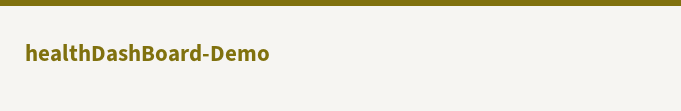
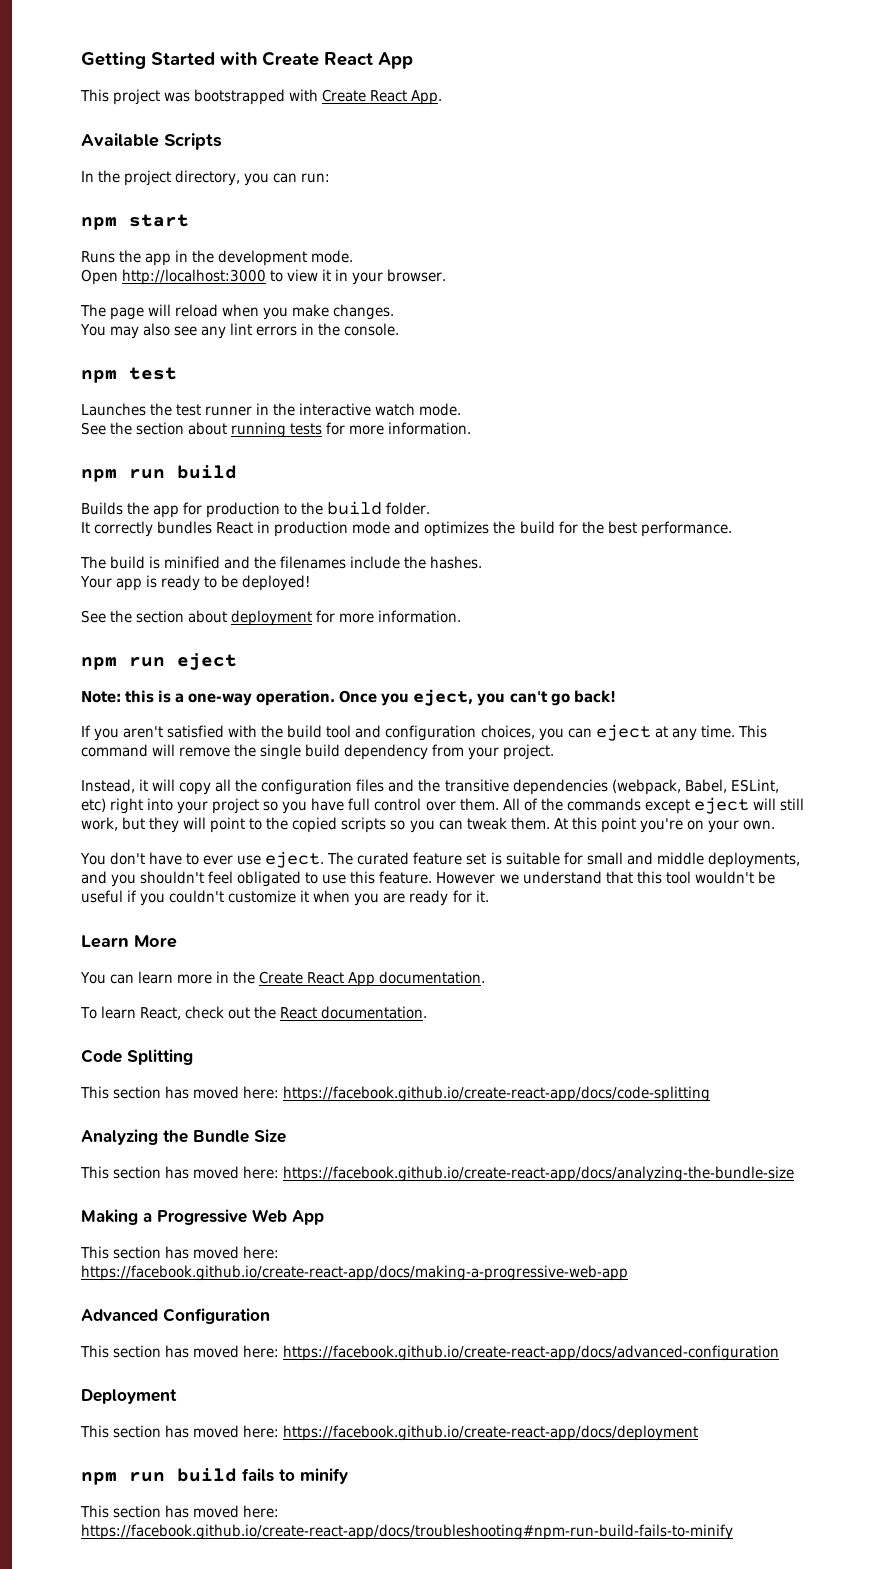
[25,44,270,62] healthDashBoard-Demo -> [81,51,413,69] [80,89,443,105] [81,133,222,150] [81,170,331,186] [81,214,189,230] [81,250,354,266] [81,269,447,285] [80,304,395,320] [80,323,400,339] [81,367,177,383] [81,403,462,416] [81,422,472,438] [81,465,237,482] [81,501,431,518] [81,521,732,537] [80,556,483,569] [80,575,311,591] [81,610,462,626] [81,653,237,670] [81,689,616,706] [81,724,767,741] [81,744,555,760] [81,779,779,795] [81,797,804,814] [81,817,775,833] [80,851,800,868] [81,871,775,887] [81,890,489,906] [81,935,177,948] [80,971,486,987] [80,1006,428,1020] [81,1049,193,1065] [80,1086,711,1102] [81,1129,286,1145] [80,1166,795,1182] [81,1209,324,1225] [80,1246,280,1259] [81,1265,628,1281] [81,1308,270,1324] [80,1345,780,1361] [81,1389,177,1404] [80,1425,699,1441] [81,1468,348,1485] [80,1505,280,1518] [81,1524,733,1540] Getting Started with Create React App // This project was bootstrapped with Create React App. // Available Scripts // In the project directory, you can run: // npm start // Runs the app in the development mode. // Open http://localhost:3000 to view it in your browser. // The page will reload when you make changes. // You may also see any lint errors in the console. // npm test // Launches the test runner in the interactive watch mode. // See the section about running tests for more information. // npm run build // Builds the app for production to the build folder. // It correctly bundles React in production mode and optimizes the build for the best performance. // The build is minified and the filenames include the hashes. // Your app is ready to be deployed! // See the section about deployment for more information. // npm run eject // Note: this is a one-way operation. Once you eject, you can't go back! // If you aren't satisfied with the build tool and configuration choices, you can eject at any time. This command will remove the single build dependency from your project. // Instead, it will copy all the configuration files and the transitive dependencies (webpack, Babel, ESLint, etc) right into your project so you have full control over them. All of the commands except eject will still work, but they will point to the copied scripts so you can tweak them. At this point you're on your own. // You don't have to ever use eject. The curated feature set is suitable for small and middle deployments, and you shouldn't feel obligated to use this feature. However we understand that this tool wouldn't be useful if you couldn't customize it when you are ready for it. // Learn More // You can learn more in the Create React App documentation. // To learn React, check out the React documentation. // Code Splitting // This section has moved here: https://facebook.github.io/create-react-app/docs/code-splitting // Analyzing the Bundle Size // This section has moved here: https://facebook.github.io/create-react-app/docs/analyzing-the-bundle-size // Making a Progressive Web App // This section has moved here: https://facebook.github.io/create-react-app/docs/making-a-progressive-web-app // Advanced Configuration // This section has moved here: https://facebook.github.io/create-react-app/docs/advanced-configuration // Deployment // This section has moved here: https://facebook.github.io/create-react-app/docs/deployment // npm run build fails to minify // This section has moved here: https://facebook.github.io/create-react-app/docs/troubleshooting#npm-run-build-fails-to-minify

